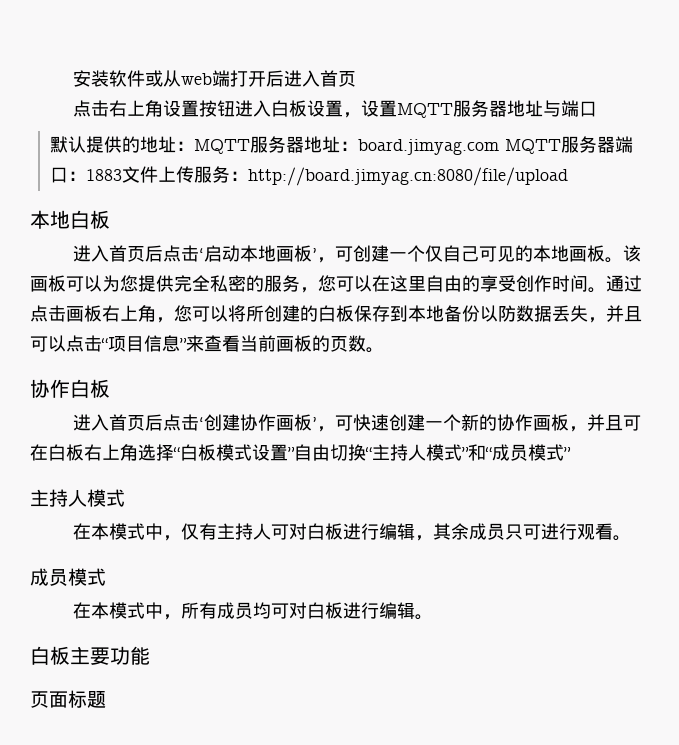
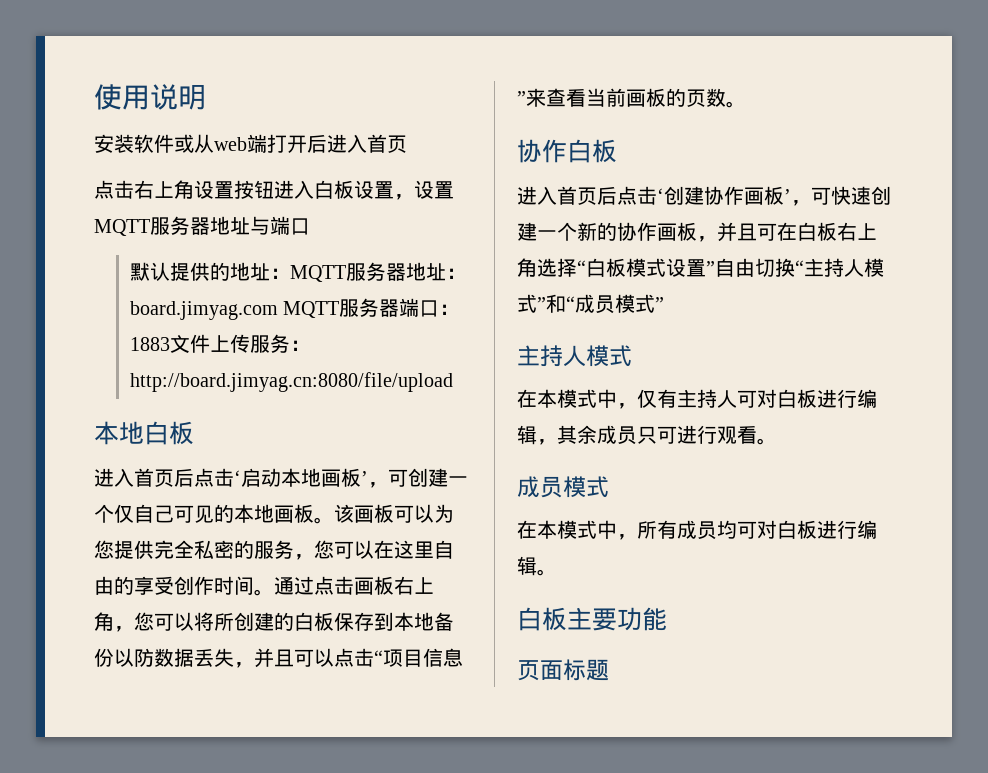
(72, 78) none -> [94,84,206,110] 使用说明 //

